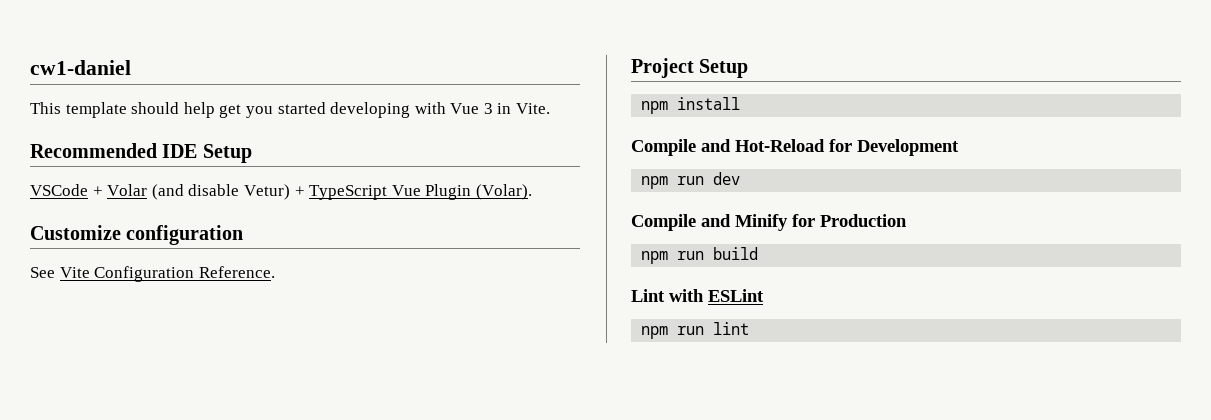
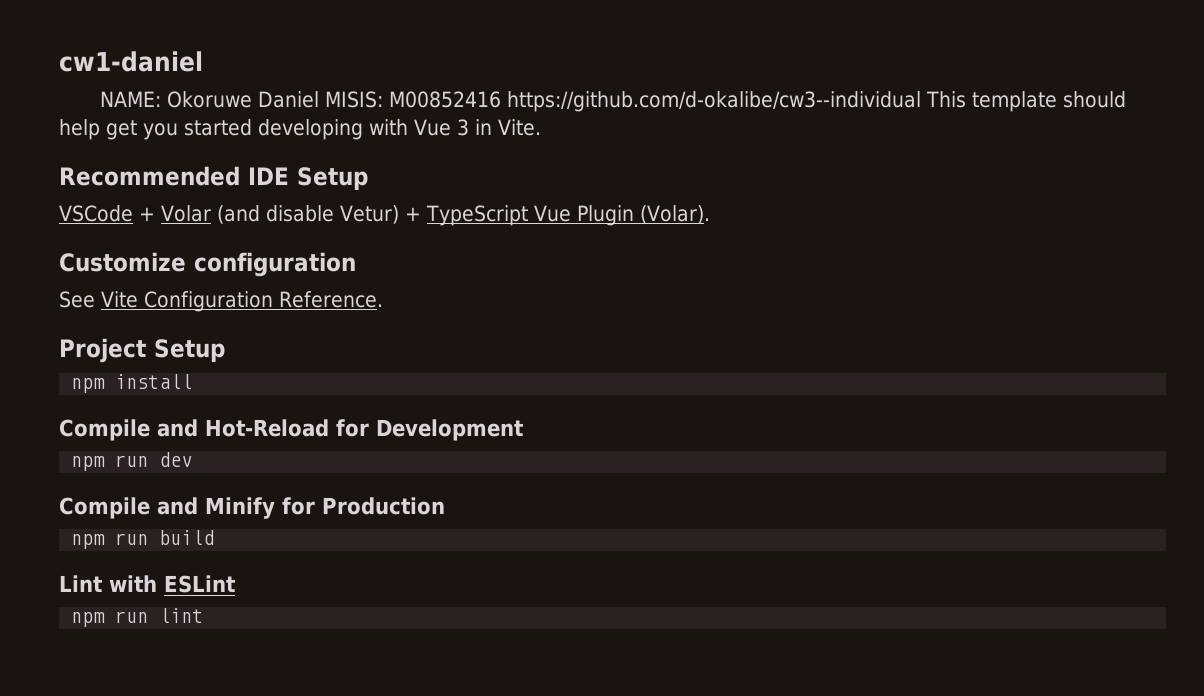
(131, 67) none -> [100,91,922,112] NAME: Okoruwe Daniel MISIS: M00852416 https://github.com/d-okalibe/cw3--individual

